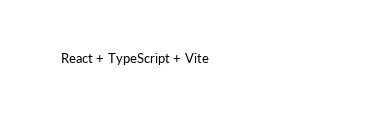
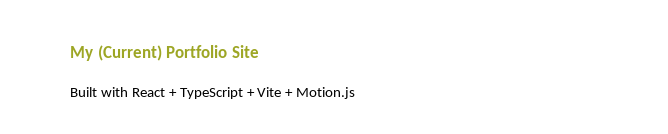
(61, 58) none -> [70,45,259,61] [70,87,128,97] My (Current) Portfolio Site // Built with
(209, 58) none -> [285,87,356,99] + Motion.js

